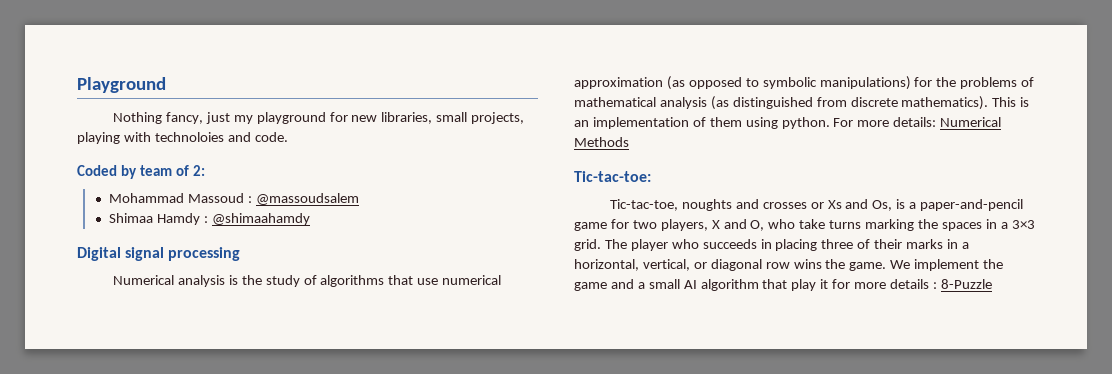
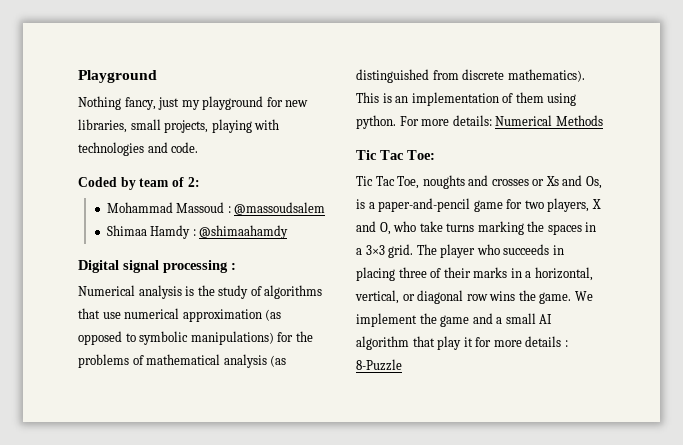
[154,132,224,142] technoloies -> [78,142,144,156] technologies
(241, 254) none -> [231,263,236,270] :
[574,171,651,182] [609,199,678,211] Tic-tac-toe: // Tic-tac-toe, -> [356,150,435,160] [356,176,420,189] Tic Tac Toe: // Tic Tac Toe,

